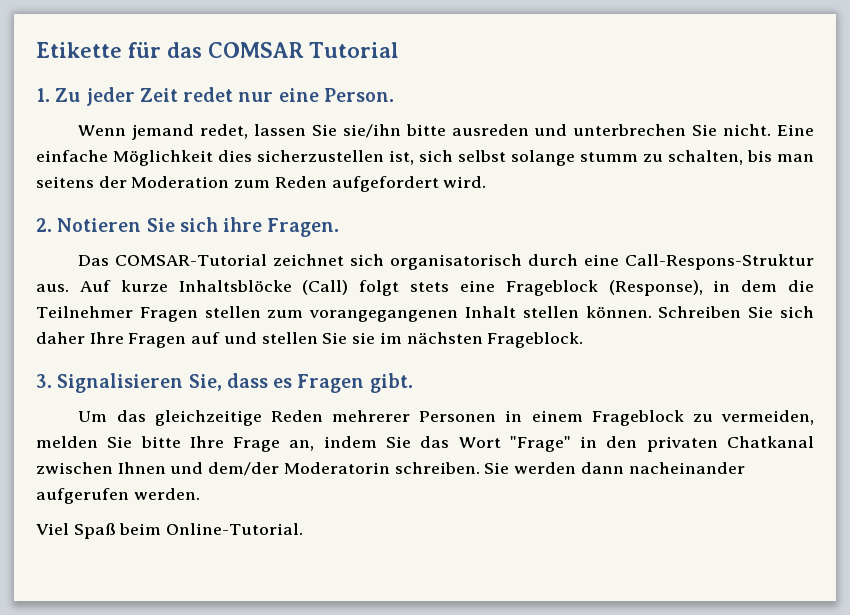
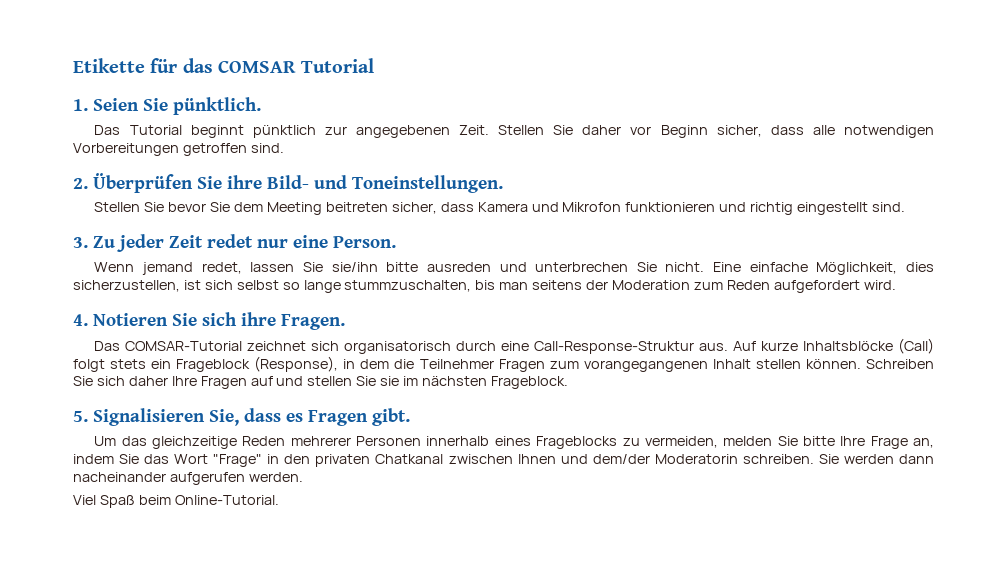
(50, 95) none -> [93,97,261,115] [94,125,934,138] [73,143,284,156] [73,173,503,193] [94,202,906,215] [73,237,88,248] Seien Sie pünktlich. // Das Tutorial beginnt pünktlich zur angegebenen Zeit. Stellen Sie daher vor Beginn sicher, dass alle notwendigen Vorbereitungen getroffen sind. // 2. Überprüfen Sie ihre Bild- und Toneinstellungen. // Stellen Sie bevor Sie dem Meeting beitreten sicher, dass Kamera und Mikrofon funktionieren und richtig eingestellt sind. // 3.
[113,150,743,166] Möglichkeit dies sicherzustellen ist, sich selbst solange stumm zu schalten, -> [816,262,934,275] [73,280,472,293] Möglichkeit, dies sicherzustellen, ist sich selbst so lange stummzuschalten,
[36,218,52,232] 2. -> [73,314,88,326] 4.
[625,254,815,270] Call-Respons-Struktur -> [534,341,695,354] Call-Response-Struktur
[459,280,495,292] eine -> [151,359,172,369] ein
[204,306,261,318] stellen -> (545, 365) none
[36,374,52,388] 3. -> [73,411,88,422] 5.
[505,410,684,426] in einem Frageblock -> [426,436,618,449] innerhalb eines Frageblocks

